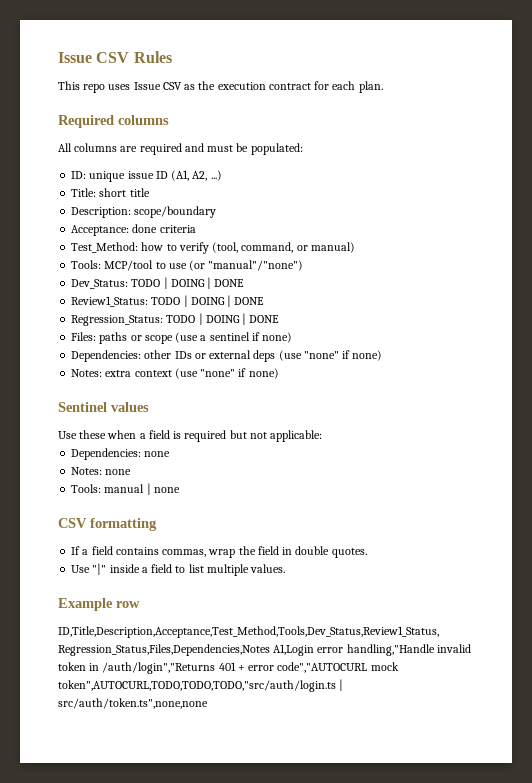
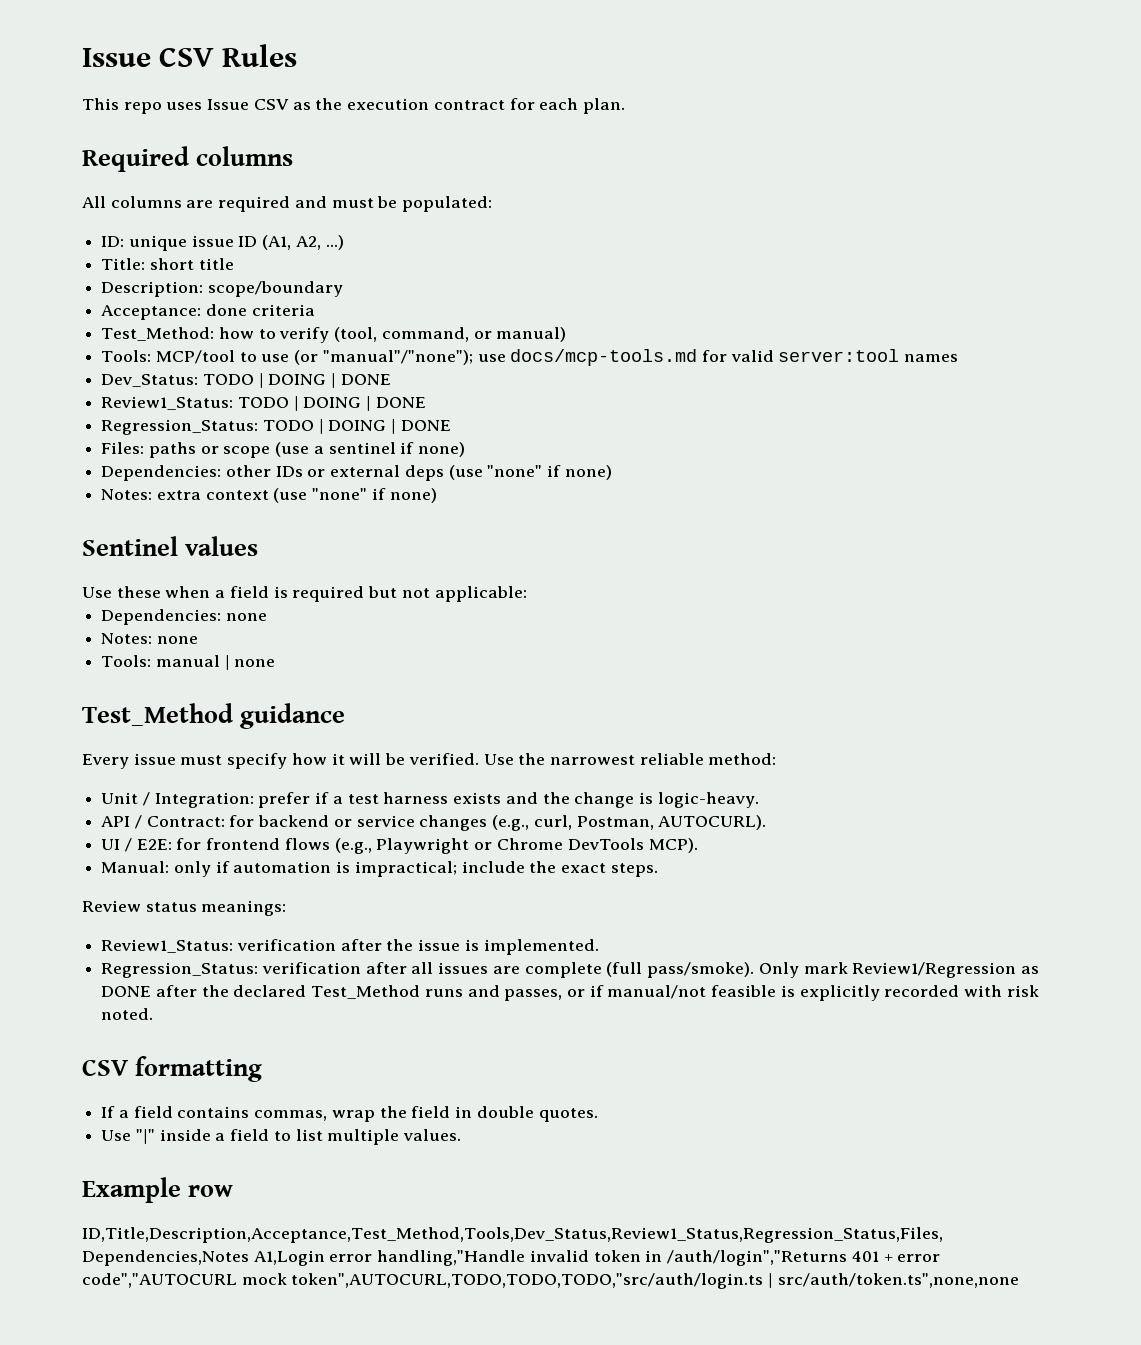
[208,260,304,271] "manual"/"none") -> [322,349,959,366] "manual"/"none"); use docs/mcp-tools.md for valid server:tool names
(180, 490) none -> [82,703,346,729] [82,753,777,769] [101,792,759,808] [101,815,767,831] [101,838,699,854] [101,861,658,877] [82,900,287,916] [101,939,599,955] [101,962,1039,978] [101,985,1039,1001] [101,1008,154,1020] // Test_Method guidance // Every issue must specify how it will be verified. Use the narrowest reliable method: // Unit / Integration: prefer if a test harness exists and the change is logic-heavy. // API / Contract: for backend or service changes (e.g., curl, Postman, AUTOCURL). // UI / E2E: for frontend flows (e.g., Playwright or Chrome DevTools MCP). // Manual: only if automation is impractical; include the exact steps. // Review status meanings: // Review1_Status: verification after the issue is implemented. // Regression_Status: verification after all issues are complete (full pass/smoke). Only mark Review1/Regression as DONE after the declared Test_Method runs and passes, or if manual/not feasible is explicitly recorded with risk noted.

